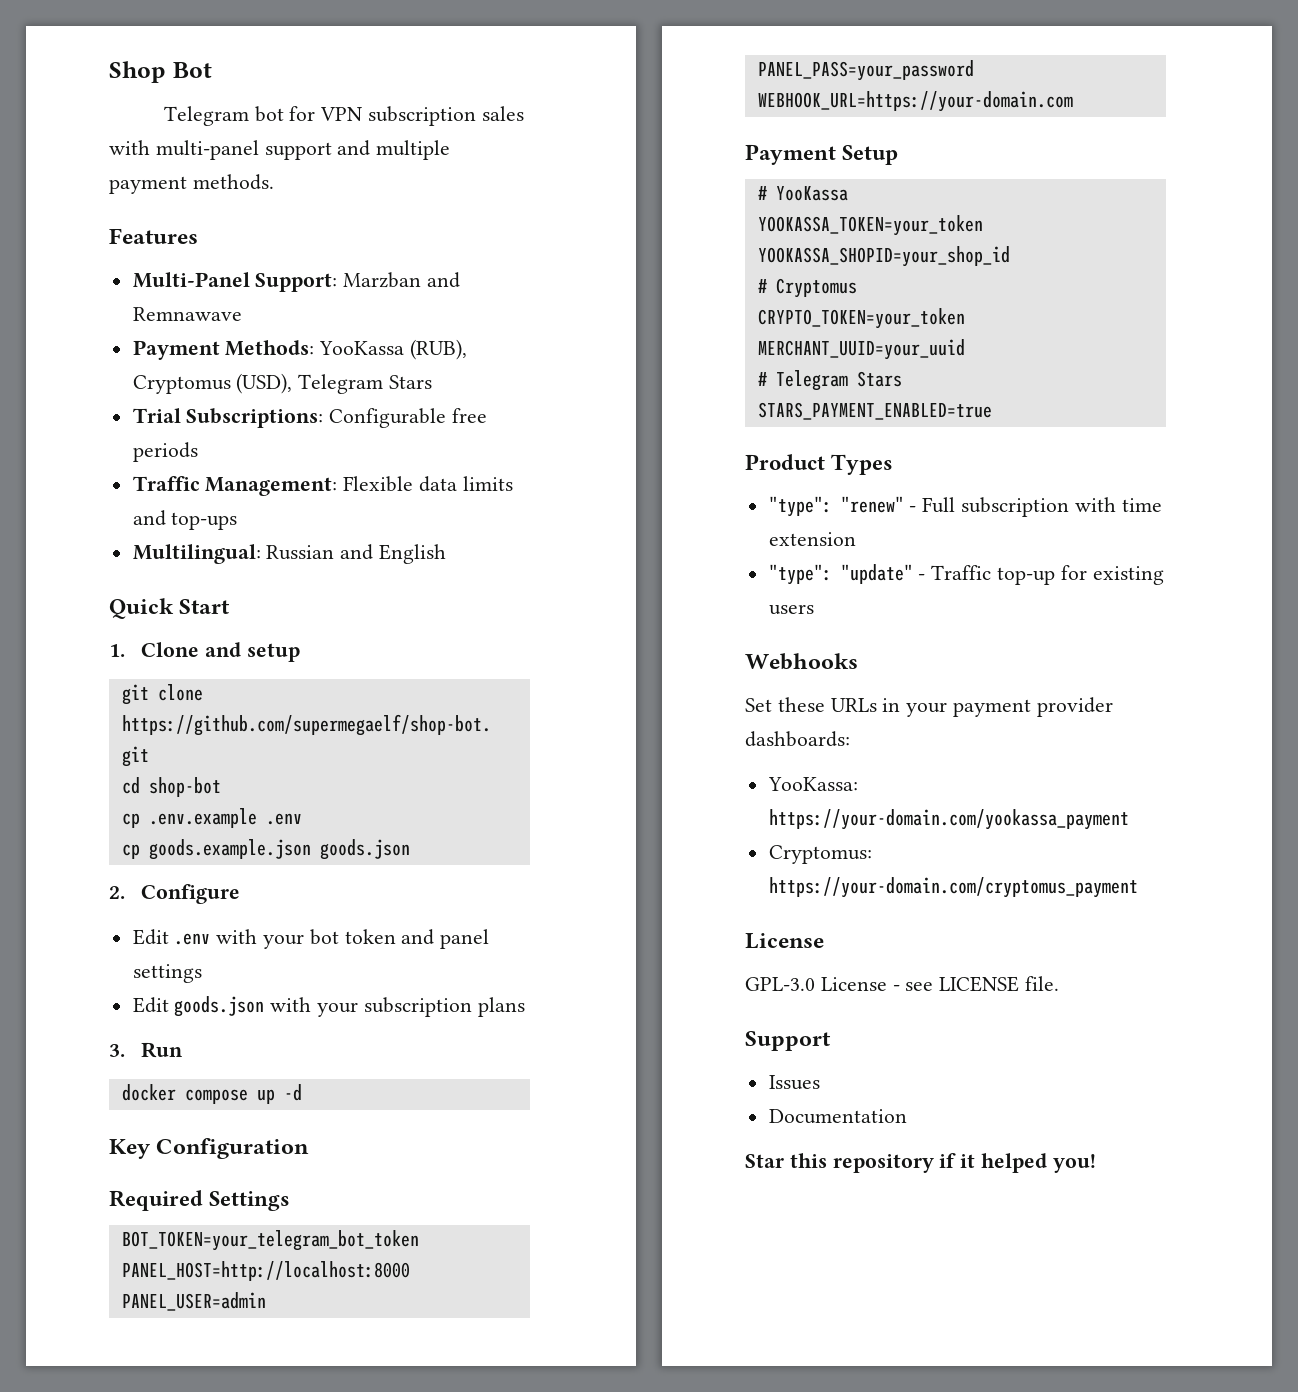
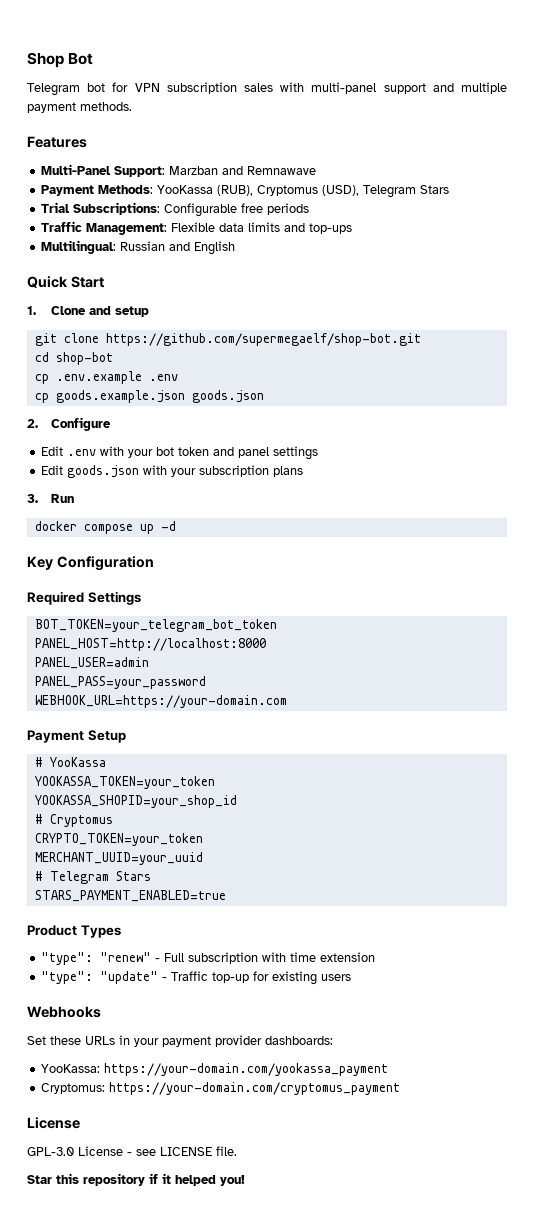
[745,1031,831,1051] [768,1075,820,1090] [768,1109,907,1124] // Support // Issues // Documentation -> (237, 1151) none

